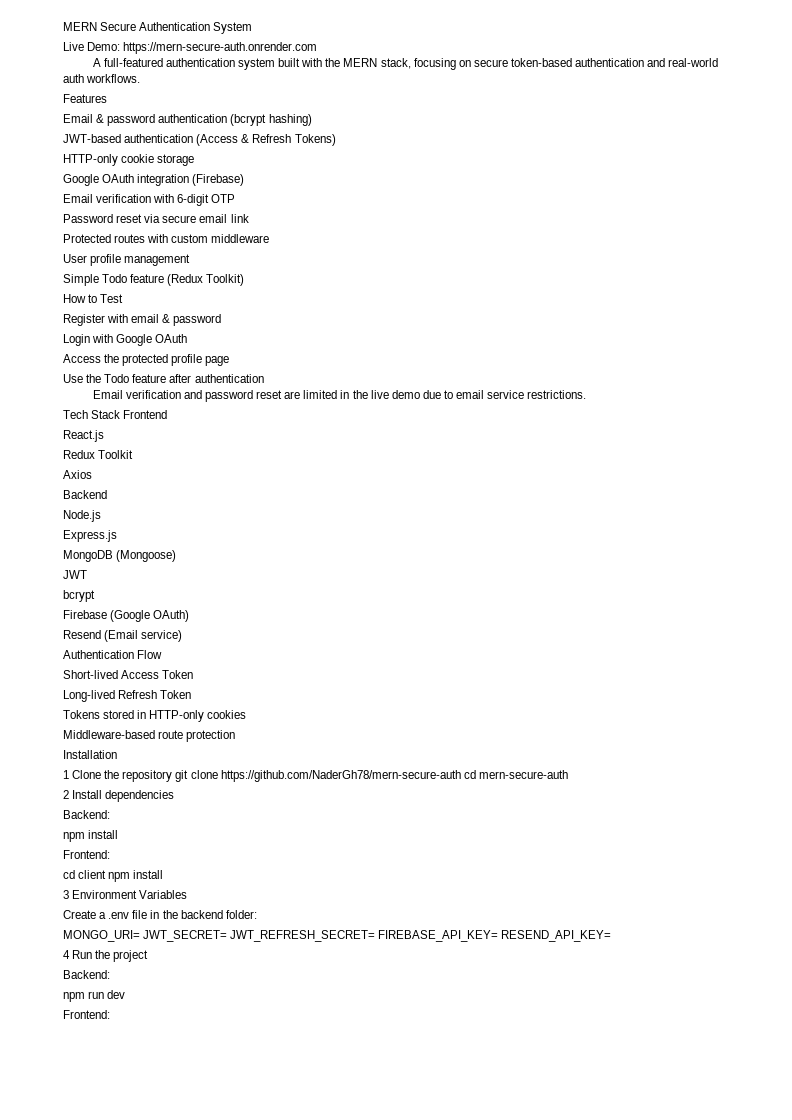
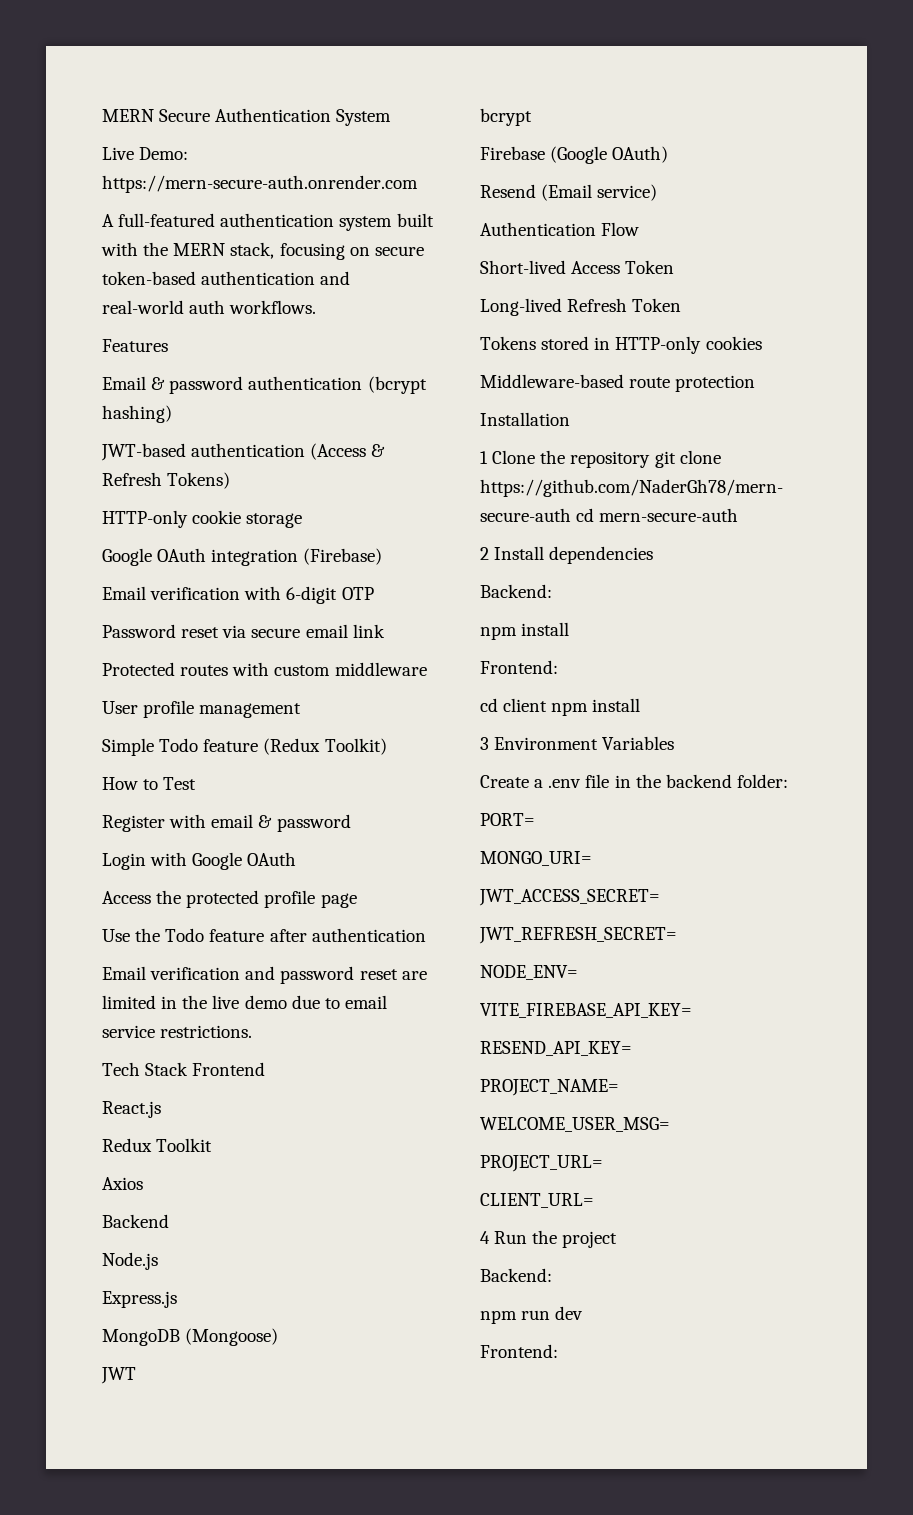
(257, 914) none -> [480,813,535,826] // PORT=
[143,930,228,942] JWT_SECRET= -> [479,889,660,906] // JWT_ACCESS_SECRET= //
[378,930,499,942] FIREBASE_API_KEY= -> [480,965,578,980] [480,1003,692,1018] // NODE_ENV= // VITE_FIREBASE_API_KEY= //
(612, 936) none -> [480,1079,619,1096] [480,1117,670,1132] [480,1155,603,1172] [480,1193,594,1208] // PROJECT_NAME= // WELCOME_USER_MSG= // PROJECT_URL= // CLIENT_URL=

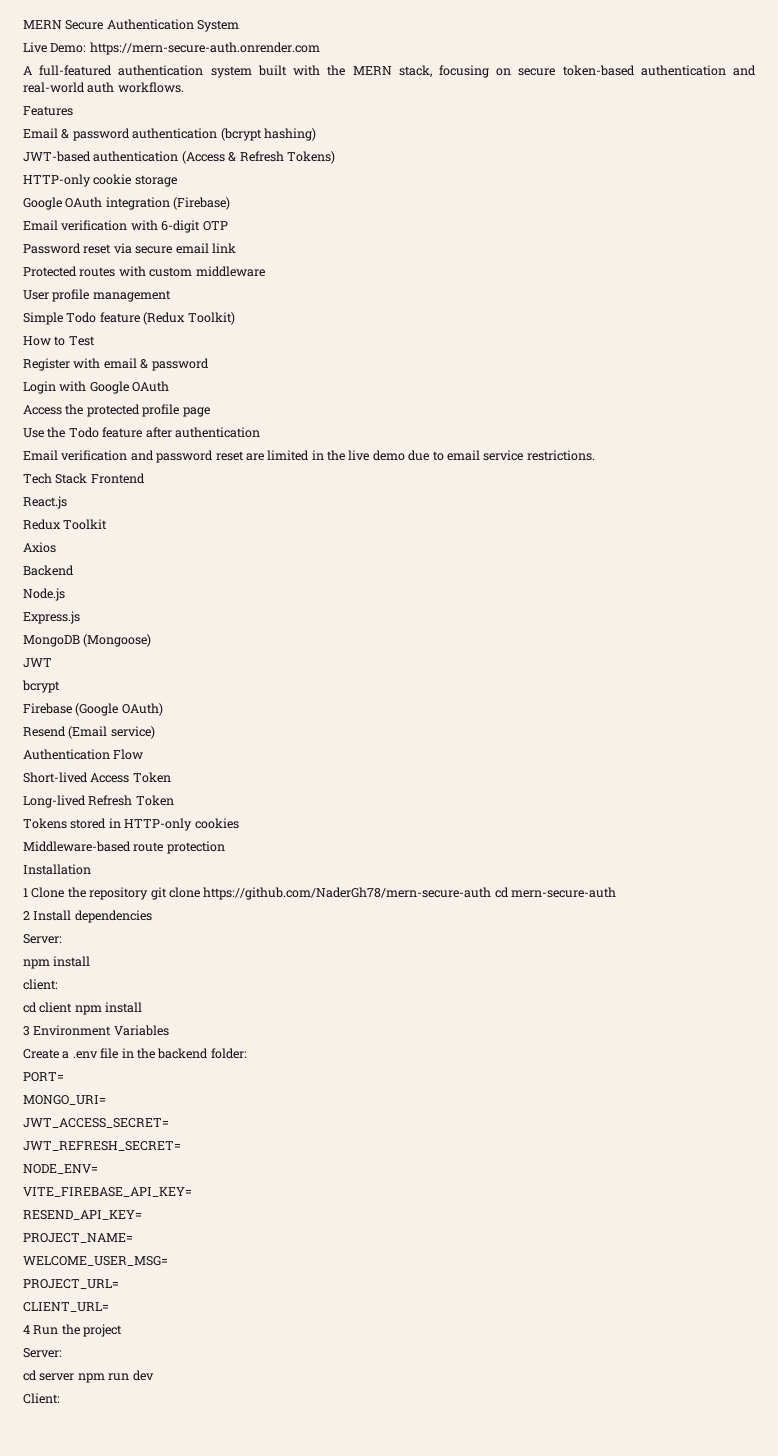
[480,584,552,598] [480,622,570,640] [480,660,558,674] Backend: // npm install // Frontend: -> [23,934,62,944] [23,956,91,969] [23,979,58,990] Server: // npm install // client:
[480,1268,552,1282] Backend: // -> [23,1348,62,1358] [23,1370,75,1381] Server: // cd server
[480,1344,558,1358] Frontend: -> [23,1393,60,1404] Client:

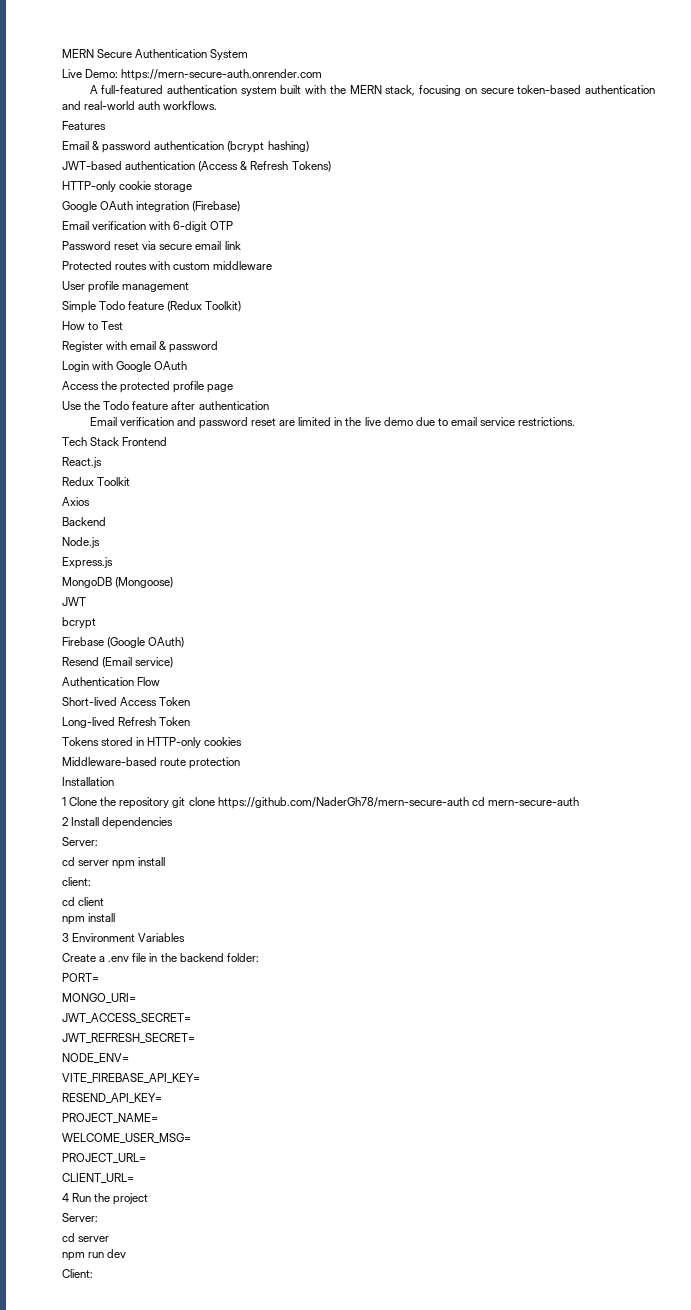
(62, 939) none -> [62,857,110,866] cd server
(73, 1007) none -> (105, 901) //
(75, 1377) none -> (110, 1239) //

